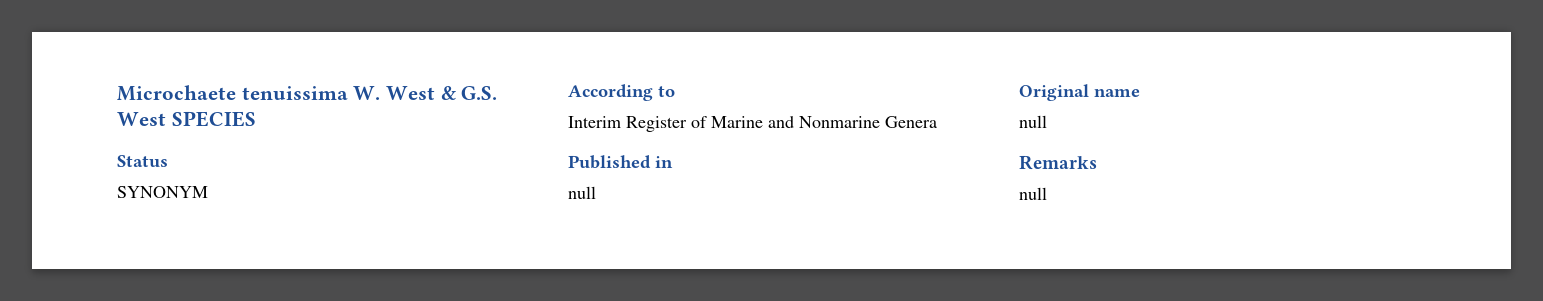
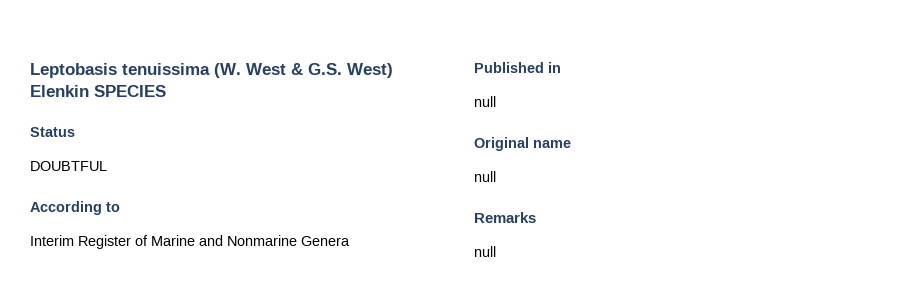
[117,85,381,101] Microchaete tenuissima W. -> [30,63,241,78] Leptobasis tenuissima (W.
[117,112,166,126] West -> [347,63,393,78] [30,85,89,97] West) Elenkin
[117,186,208,198] SYNONYM -> [30,161,107,171] DOUBTFUL

